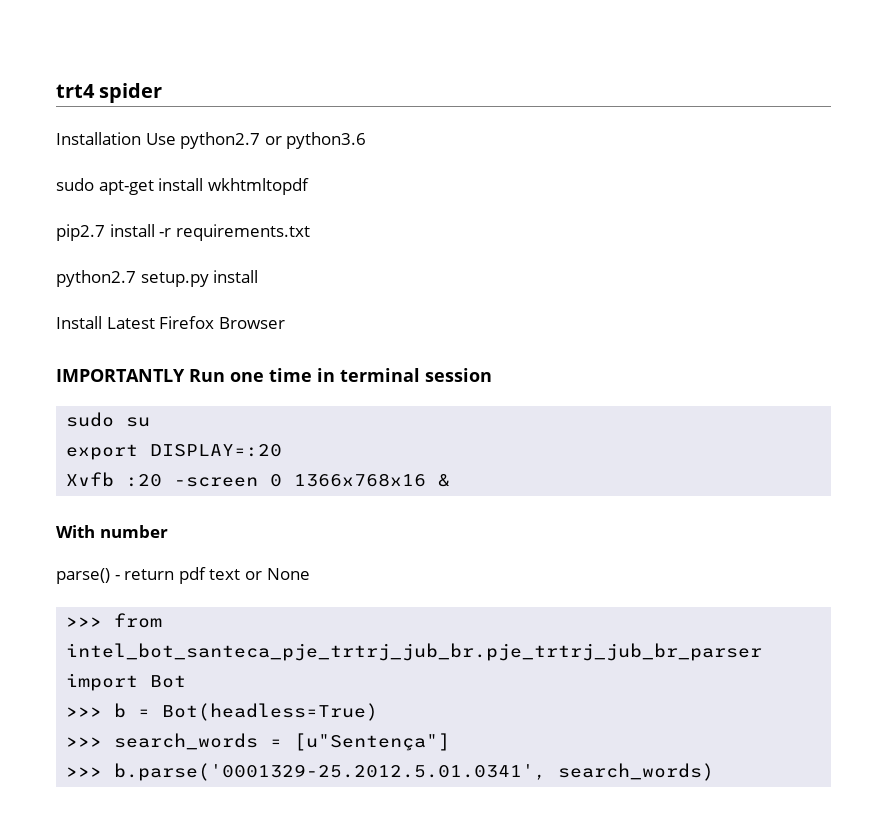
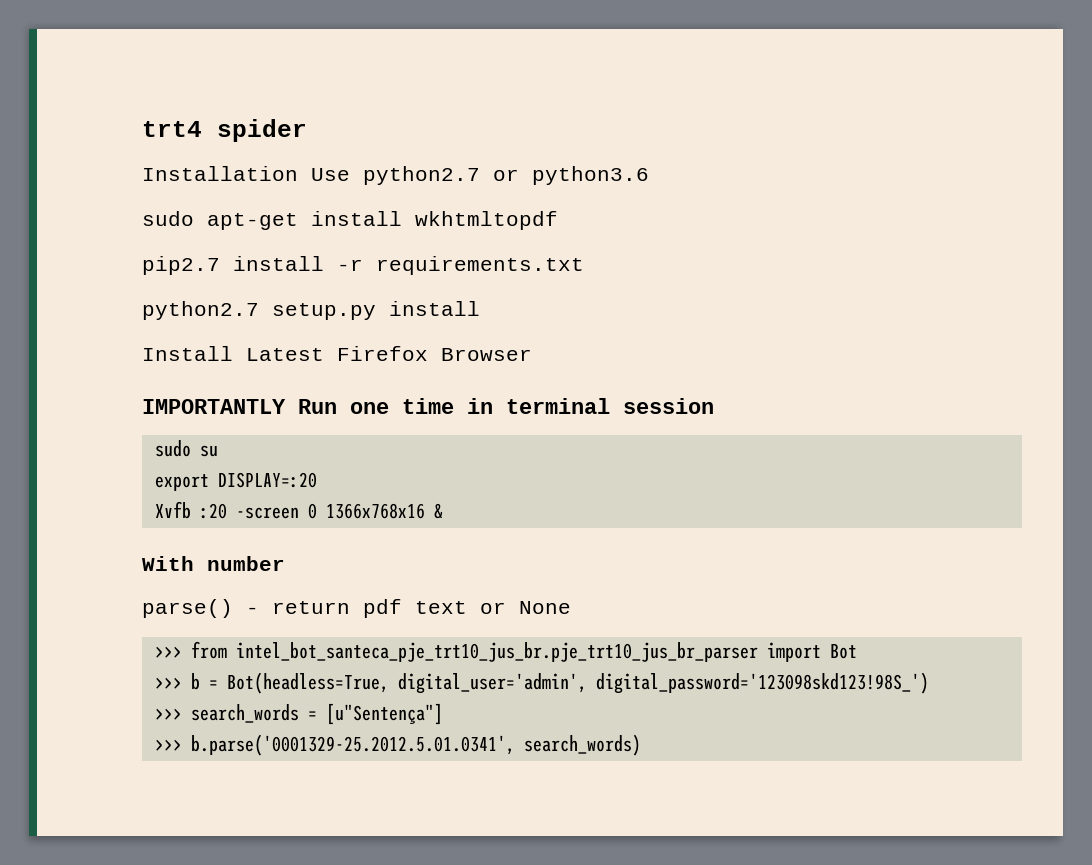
[66,643,763,661] intel_bot_santeca_pje_trtrj_jub_br.pje_trtrj_jub_br_parser -> [235,642,758,662] intel_bot_santeca_pje_trt10_jus_br.pje_trt10_jus_br_parser
[162,703,379,721] Bot(headless=True) -> [226,672,929,694] Bot(headless=True, digital_user='admin', digital_password='123098skd123!98S_')

